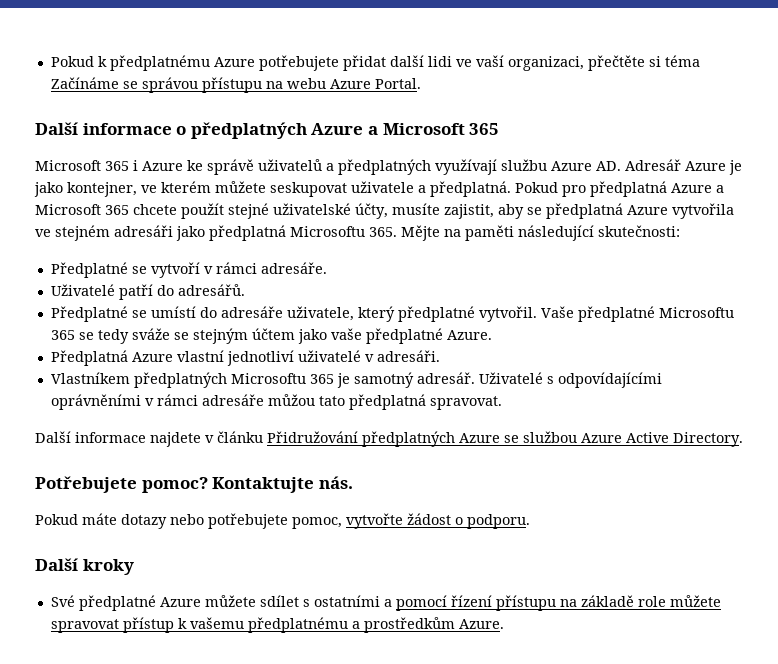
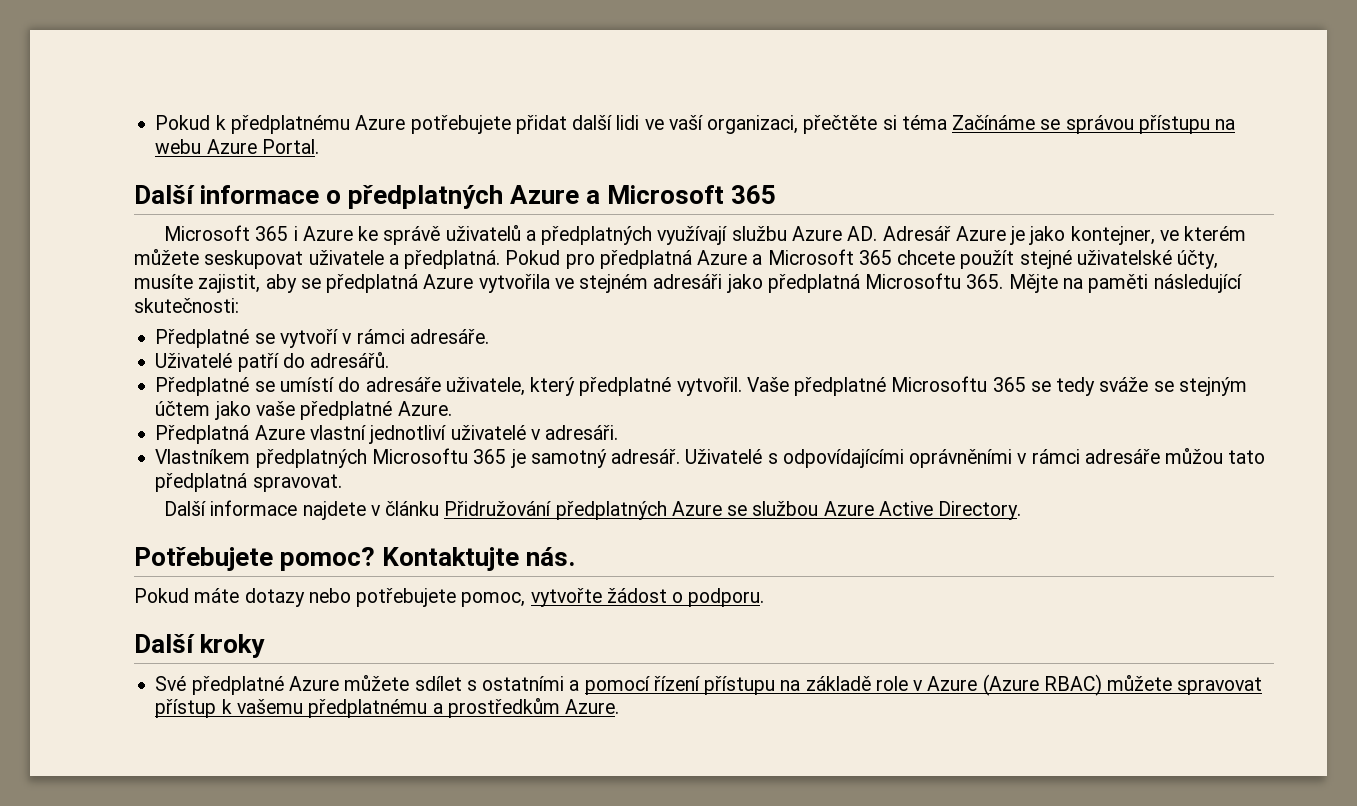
(666, 601) none -> [913,674,1102,696] v Azure (Azure RBAC)

